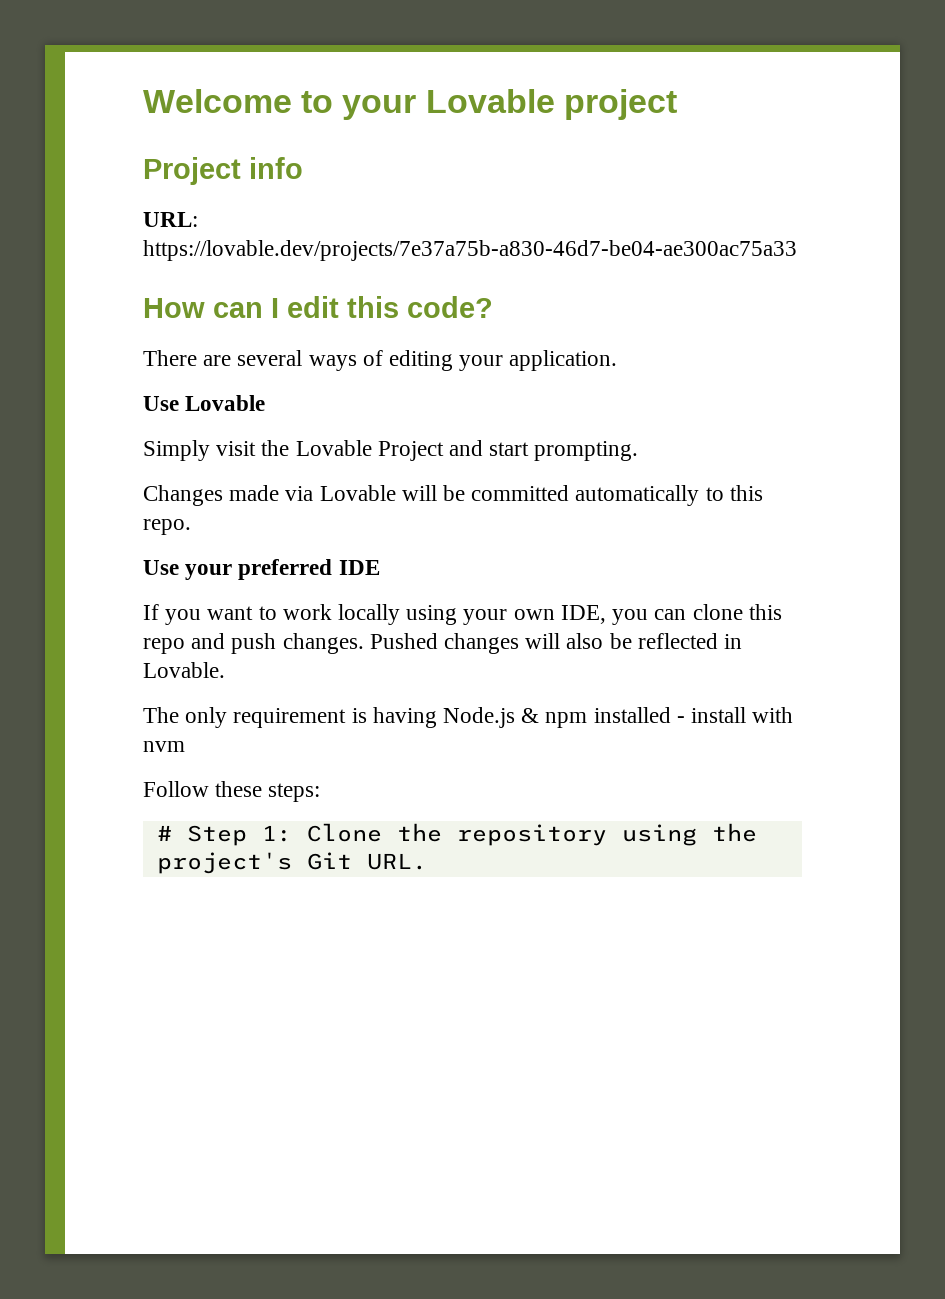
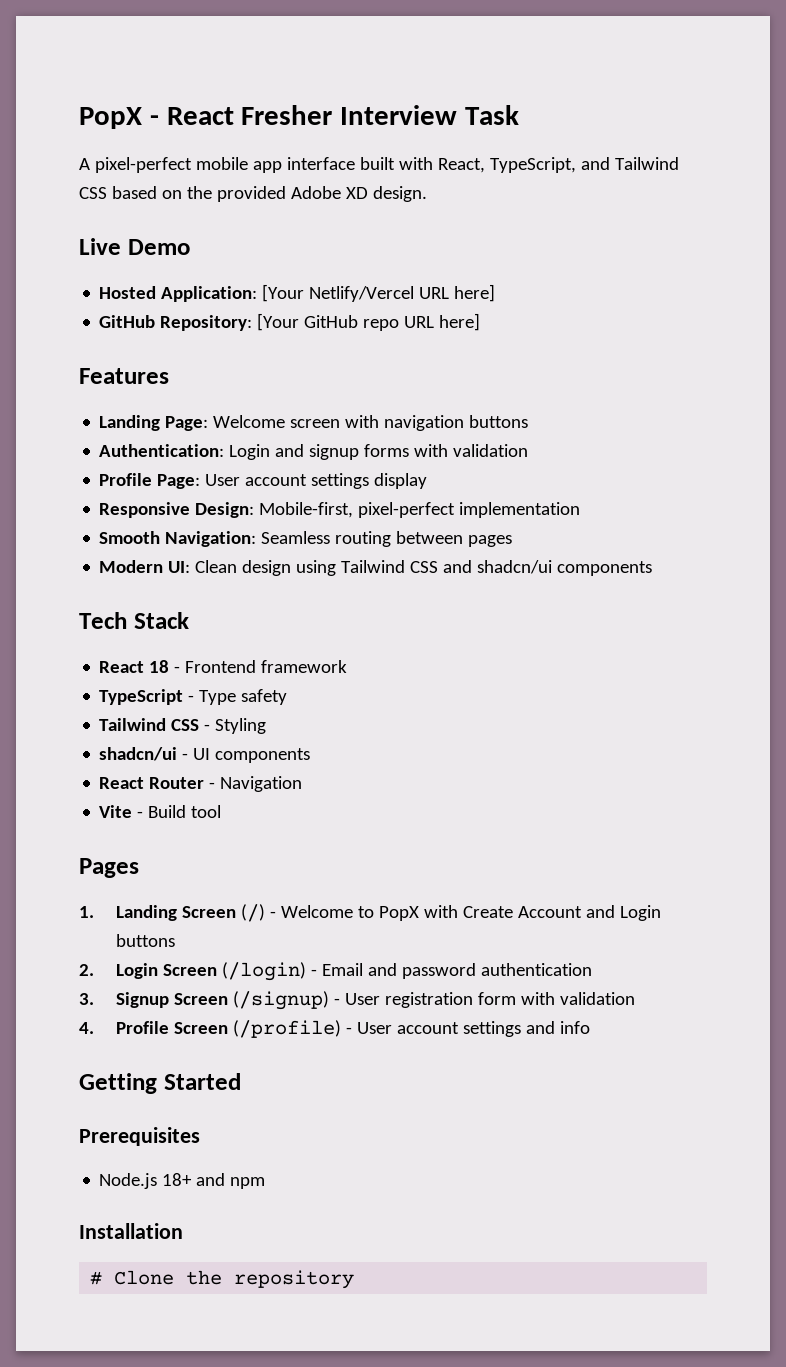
[143,89,677,120] [143,157,303,185] [143,212,198,227] [143,240,797,261] [143,296,493,318] [143,350,618,371] [143,395,266,411] [143,440,639,461] [143,485,763,506] [143,519,191,535] [143,559,380,580] [143,604,782,625] [143,633,743,654] [143,662,225,678] [143,707,794,728] [143,741,185,752] [143,781,321,802] Welcome to your Lovable project // Project info // URL: https://lovable.dev/projects/7e37a75b-a830-46d7-be04-ae300ac75a33 // How can I edit this code? // There are several ways of editing your application. // Use Lovable // Simply visit the Lovable Project and start prompting. // Changes made via Lovable will be committed automatically to this repo. // Use your preferred IDE // If you want to work locally using your own IDE, you can clone this repo and push changes. Pushed changes will also be reflected in Lovable. // The only requirement is having Node.js & npm installed - install with nvm // Follow these steps: -> [79,105,520,129] [79,157,679,173] [79,186,427,202] [79,238,190,255] [99,284,496,302] [99,313,481,331] [79,368,169,384] [99,415,529,431] [99,444,529,460] [99,473,428,489] [99,502,581,518] [99,531,513,547] [99,560,653,576] [79,612,189,629] [99,660,348,673] [99,689,288,705] [99,718,267,734] [99,747,311,763] [99,776,303,792] [99,805,222,818] [79,858,139,878] [79,904,661,922] [115,934,175,947] [79,962,592,981] [79,991,635,1010] [79,1020,590,1038] [79,1073,241,1094] [79,1127,200,1146] [99,1173,266,1189] [79,1223,183,1239] PopX - React Fresher Interview Task // A pixel-perfect mobile app interface built with React, TypeScript, and Tailwind CSS based on the provided Adobe XD design. // Live Demo // Hosted Application: [Your Netlify/Vercel URL here] // GitHub Repository: [Your GitHub repo URL here] // Features // Landing Page: Welcome screen with navigation buttons // Authentication: Login and signup forms with validation // Profile Page: User account settings display // Responsive Design: Mobile-first, pixel-perfect implementation // Smooth Navigation: Seamless routing between pages // Modern UI: Clean design using Tailwind CSS and shadcn/ui components // Tech Stack // React 18 - Frontend framework // TypeScript - Type safety // Tailwind CSS - Styling // shadcn/ui - UI components // React Router - Navigation // Vite - Build tool // Pages // 1. Landing Screen (/) - Welcome to PopX with Create Account and Login buttons // 2. Login Screen (/login) - Email and password authentication // 3. Signup Screen (/signup) - User registration form with validation // 4. Profile Screen (/profile) - User account settings and info // Getting Started // Prerequisites // Node.js 18+ and npm // Installation
[186,825,292,846] Step 1: -> (103, 1278) none
[621,823,757,846] [156,852,427,874] using the project's Git URL. -> (355, 1279) none

